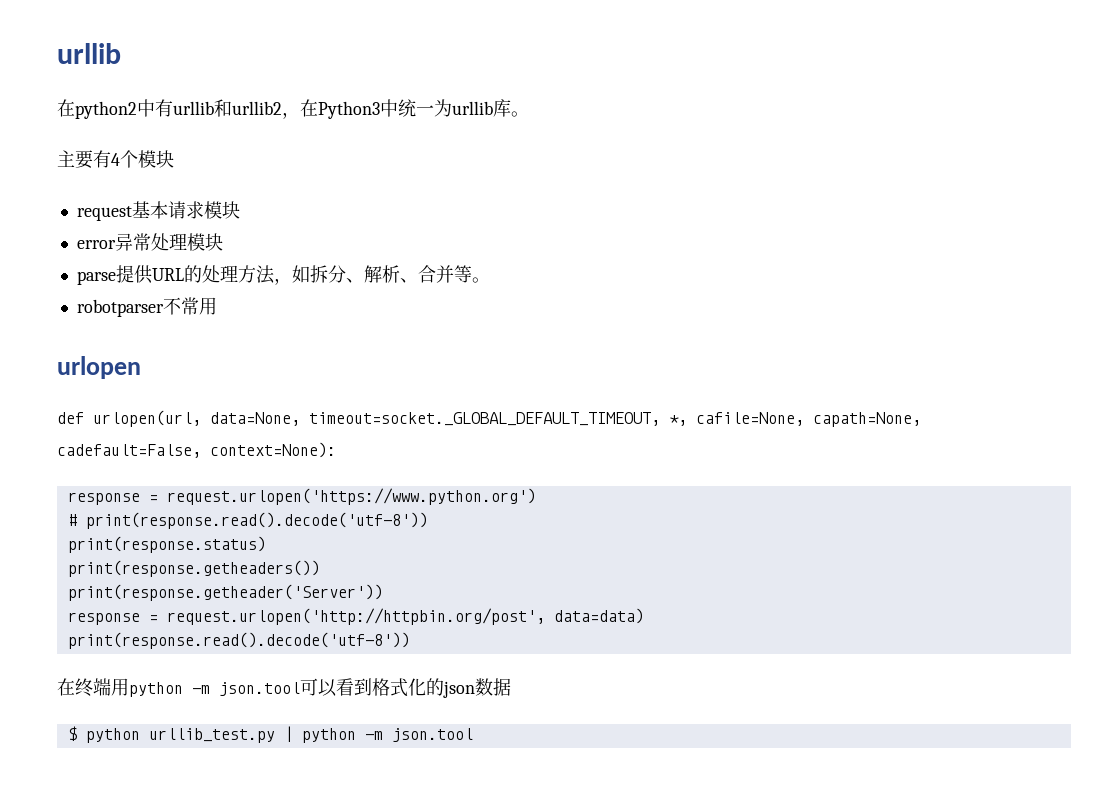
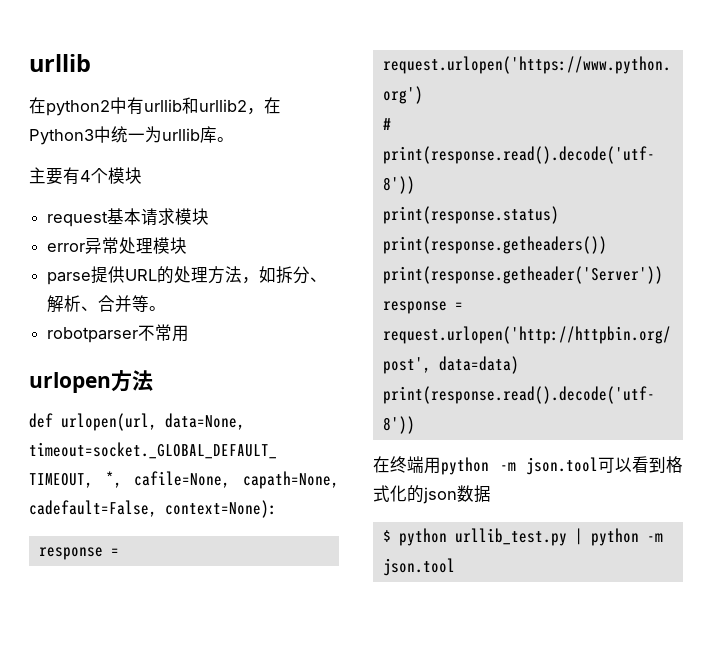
(141, 367) none -> [111,370,153,392] 方法

